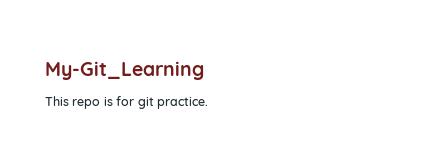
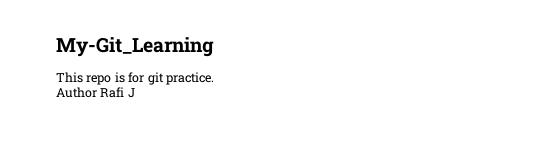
(208, 103) none -> [56,87,135,98] // Author Rafi J

